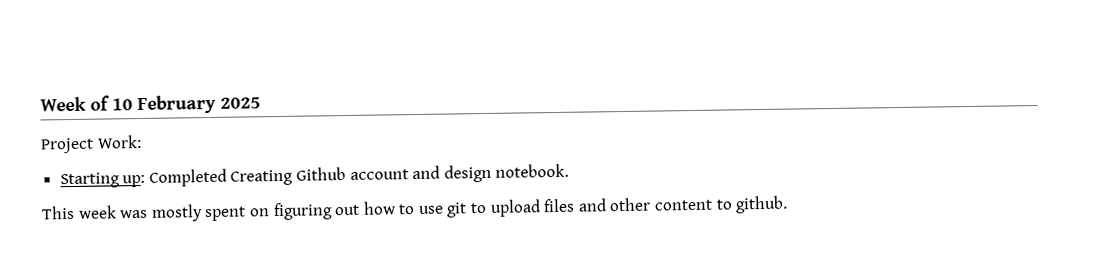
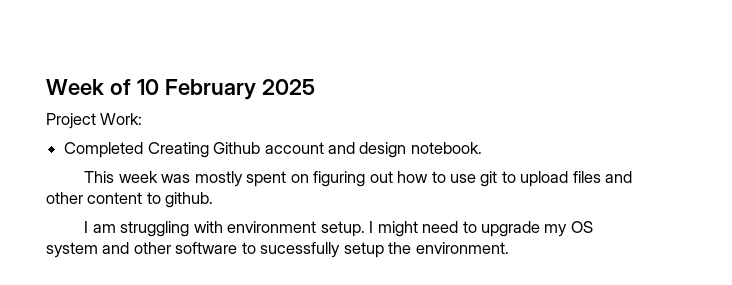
[59,172,146,189] Starting up: -> (143, 119) none
(789, 204) none -> [84,221,593,237] [46,242,509,258] // I am struggling with environment setup. I might need to upgrade my OS system and other software to sucessfully setup the environment.

